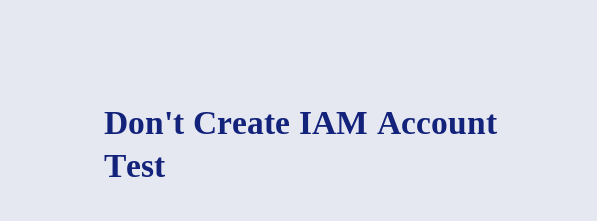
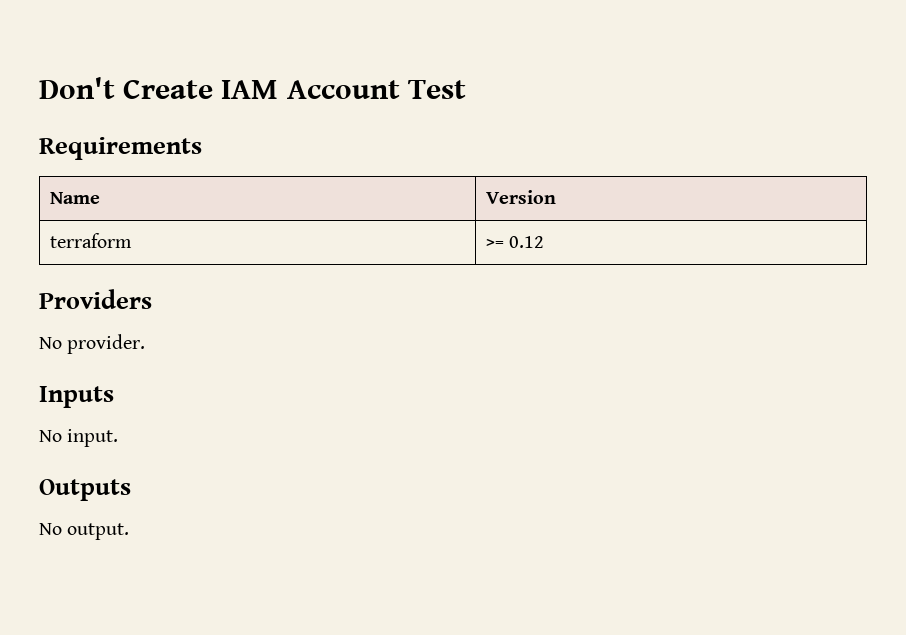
(166, 166) none -> [39,137,202,160] [49,192,100,204] [485,190,556,204] [49,233,132,248] [485,236,545,248] [39,289,152,309] [39,334,146,354] [39,386,114,408] [39,429,119,447] [39,479,131,501] [39,523,130,540] // Requirements // Name | Version // terraform | >= 0.12 // Providers // No provider. // Inputs // No input. // Outputs // No output.

